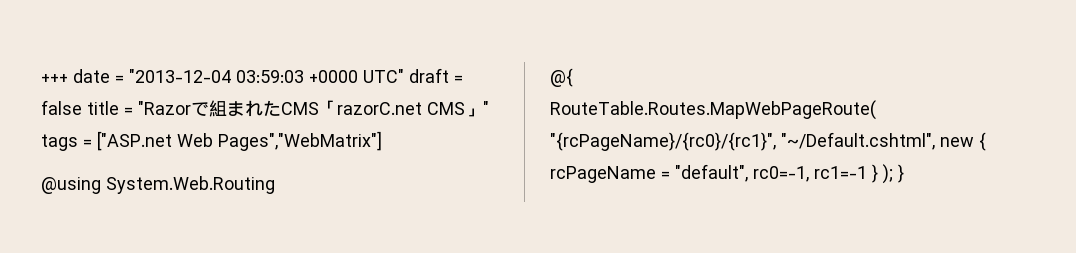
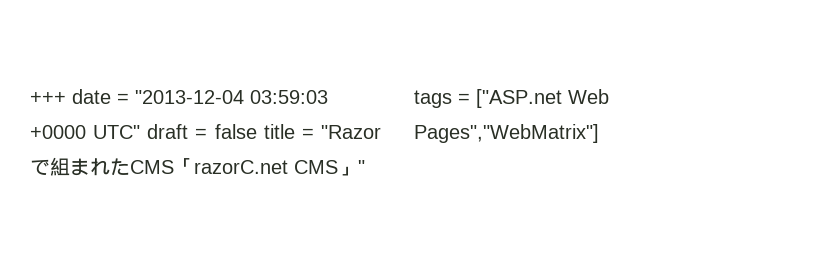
[41,176,275,194] [550,68,573,87] [550,100,876,120] [550,132,986,151] [550,164,904,184] // @using System.Web.Routing // @{ // RouteTable.Routes.MapWebPageRoute( "{rcPageName}/{rc0}/{rc1}", "~/Default.cshtml", new { rcPageName = "default", rc0=-1, rc1=-1 } ); } -> (599, 133) none

